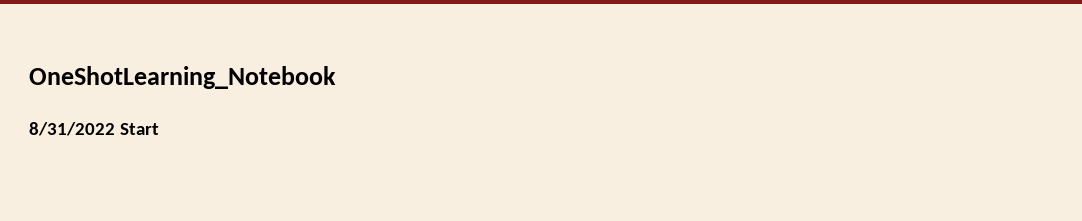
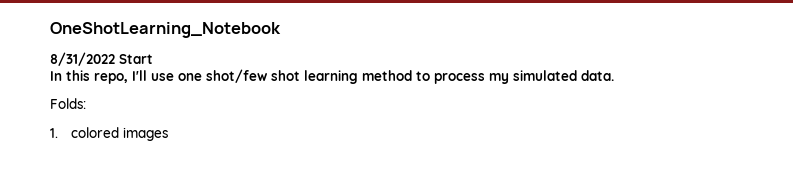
(159, 129) none -> [50,69,614,84] [50,98,86,109] [50,127,168,141] // In this repo, I'll use one shot/few shot learning method to process my simulated data. // Folds: // 1. colored images

